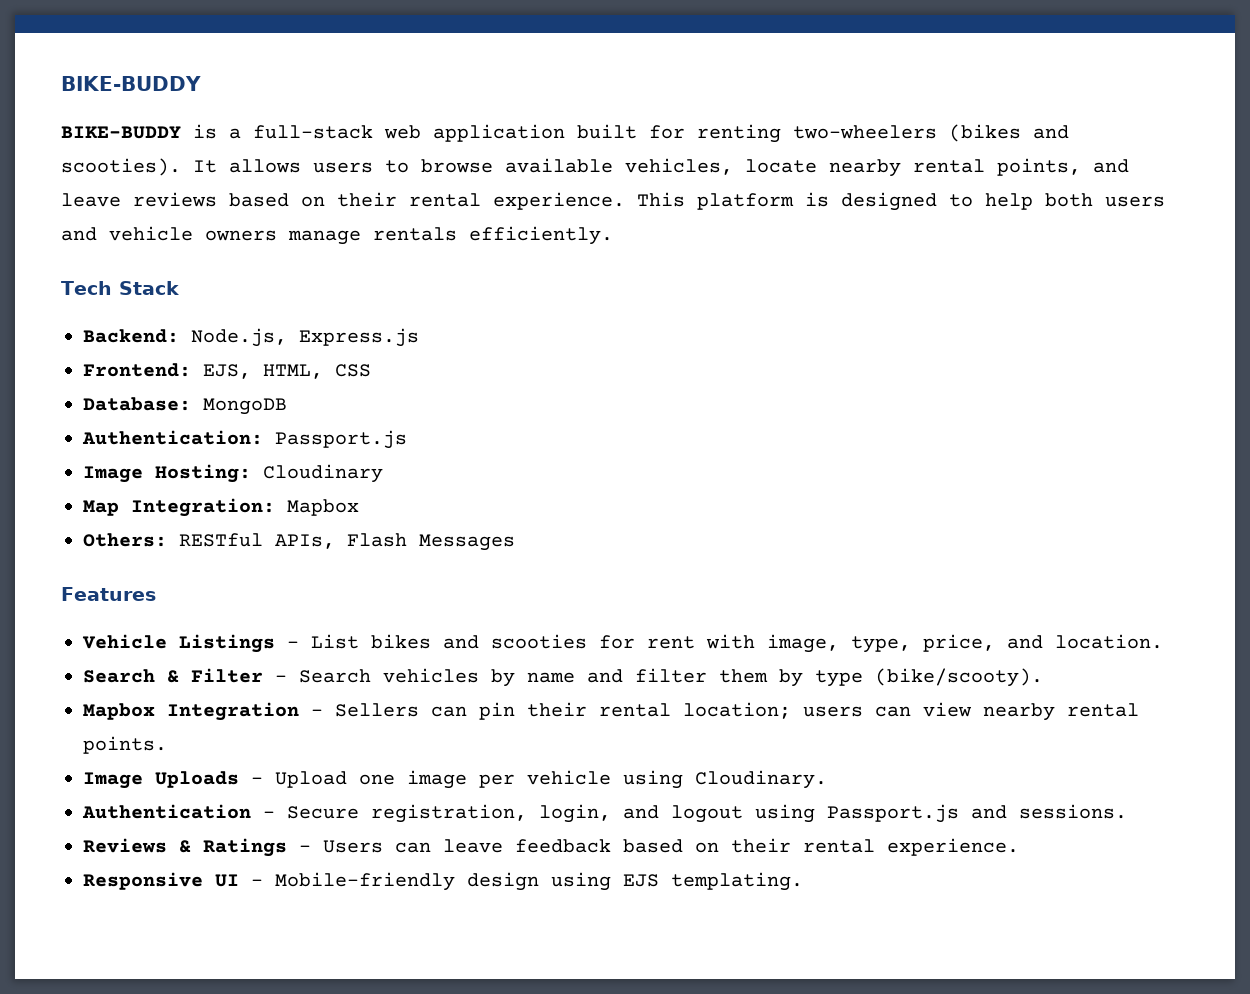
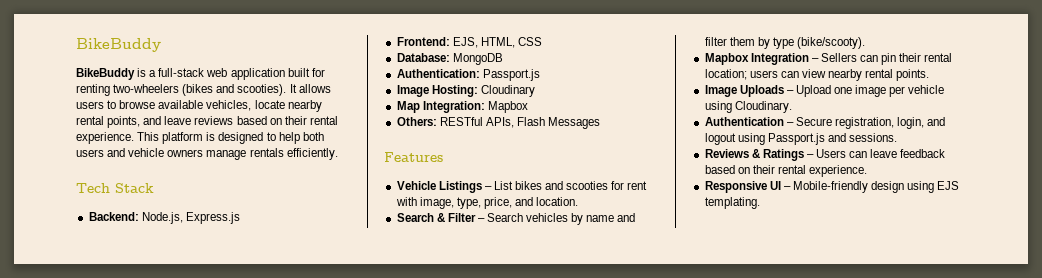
[61,76,201,91] [61,126,181,139] BIKE-BUDDY // BIKE-BUDDY -> [76,38,161,52] [76,68,135,80] BikeBuddy // BikeBuddy

